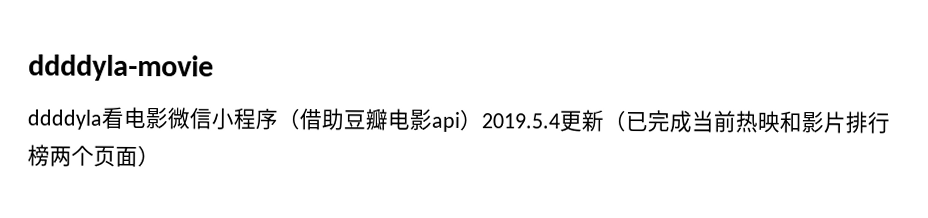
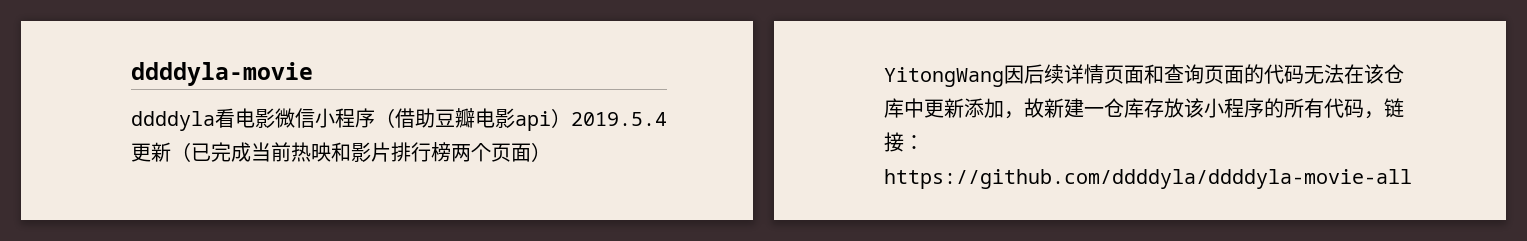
(160, 157) none -> [884,64,1404,87] [884,98,1404,119] [884,132,924,152] [884,169,1412,189] YitongWang因后续详情页面和查询页面的代码无法在该仓库中更新添加，故新建一仓库存放该小程序的所有代码，链接：https://github.com/ddddyla/ddddyla-movie-all

